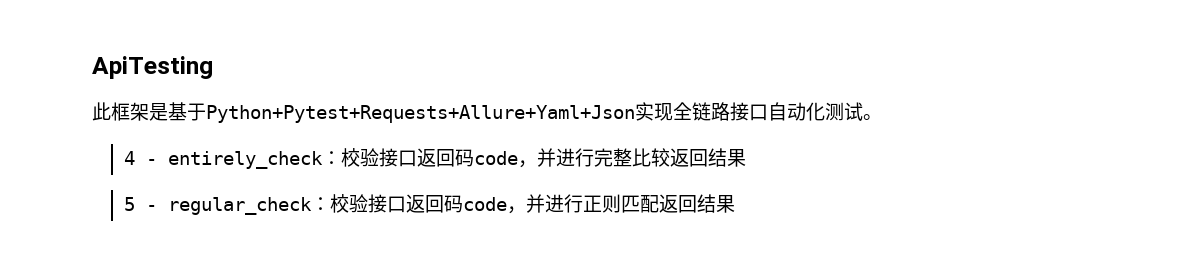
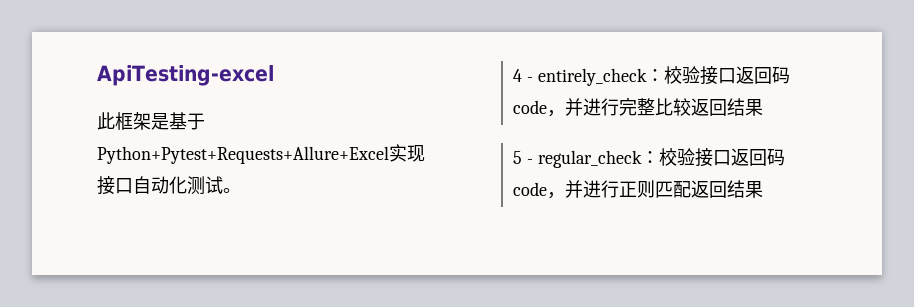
[92,56,213,79] ApiTesting -> [97,65,274,86] ApiTesting-excel
[206,102,730,123] Python+Pytest+Requests+Allure+Yaml+Json实现全链路 -> [97,144,425,164] Python+Pytest+Requests+Allure+Excel实现

